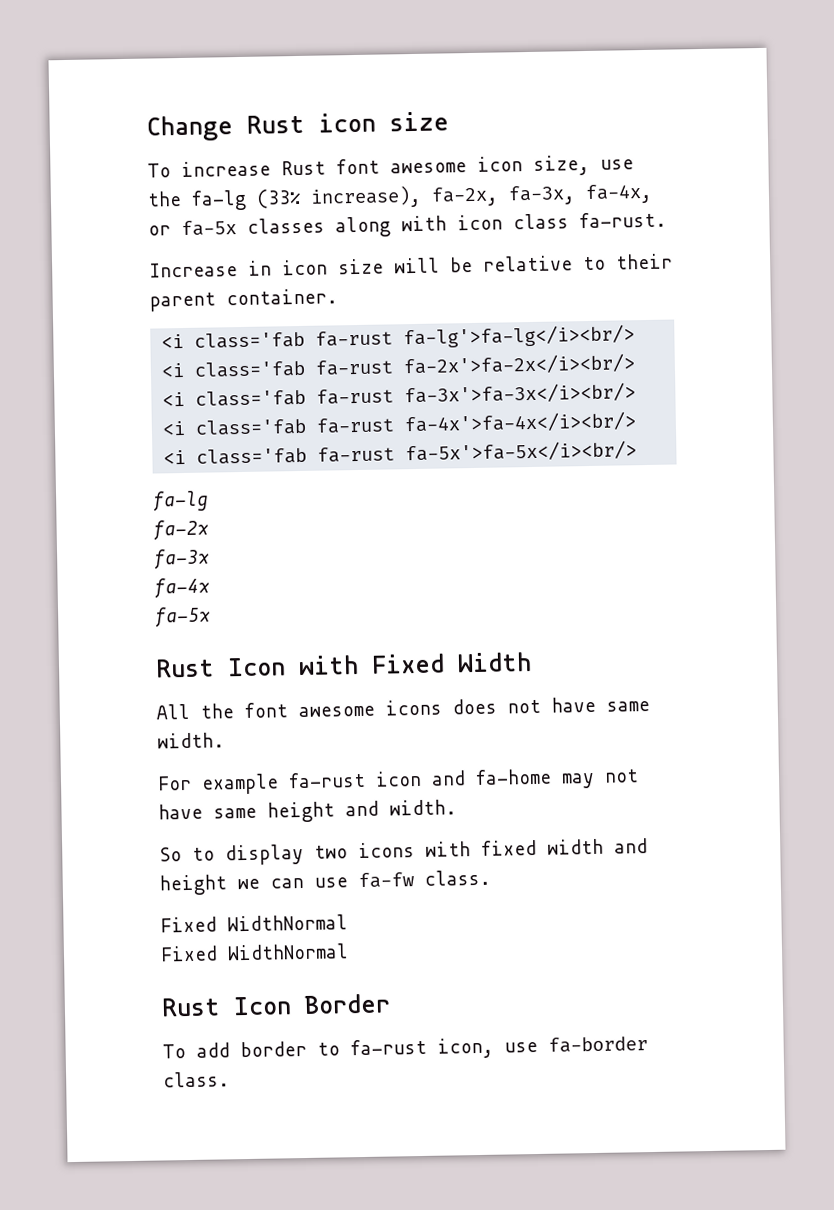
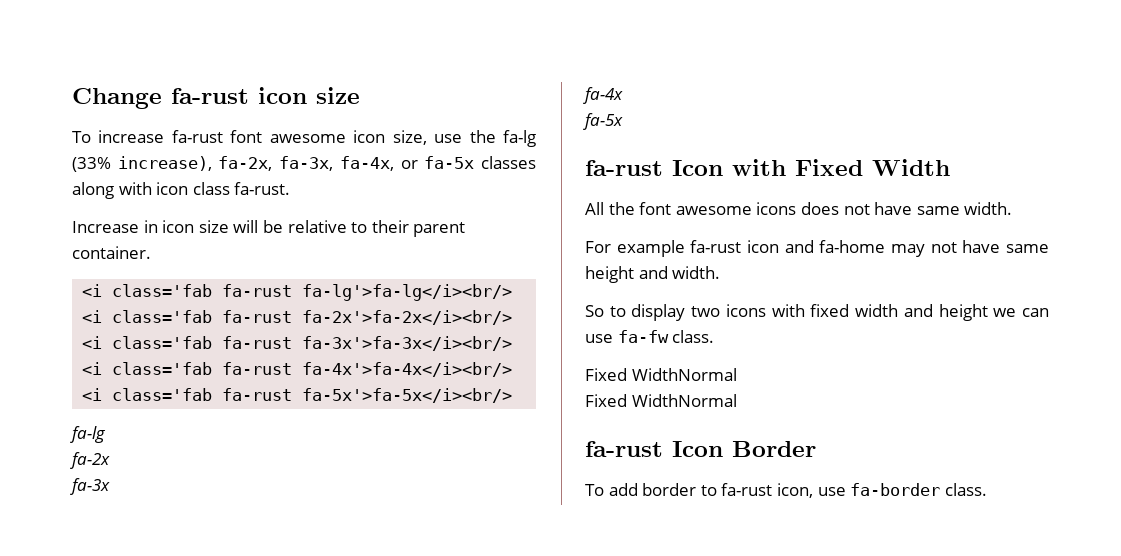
[246,114,305,134] Rust -> [171,88,249,104] fa-rust
[281,160,326,176] Rust -> [171,130,223,143] fa-rust
[155,658,215,678] Rust -> [585,160,663,176] fa-rust
[161,997,221,1017] Rust -> [585,441,663,457] fa-rust

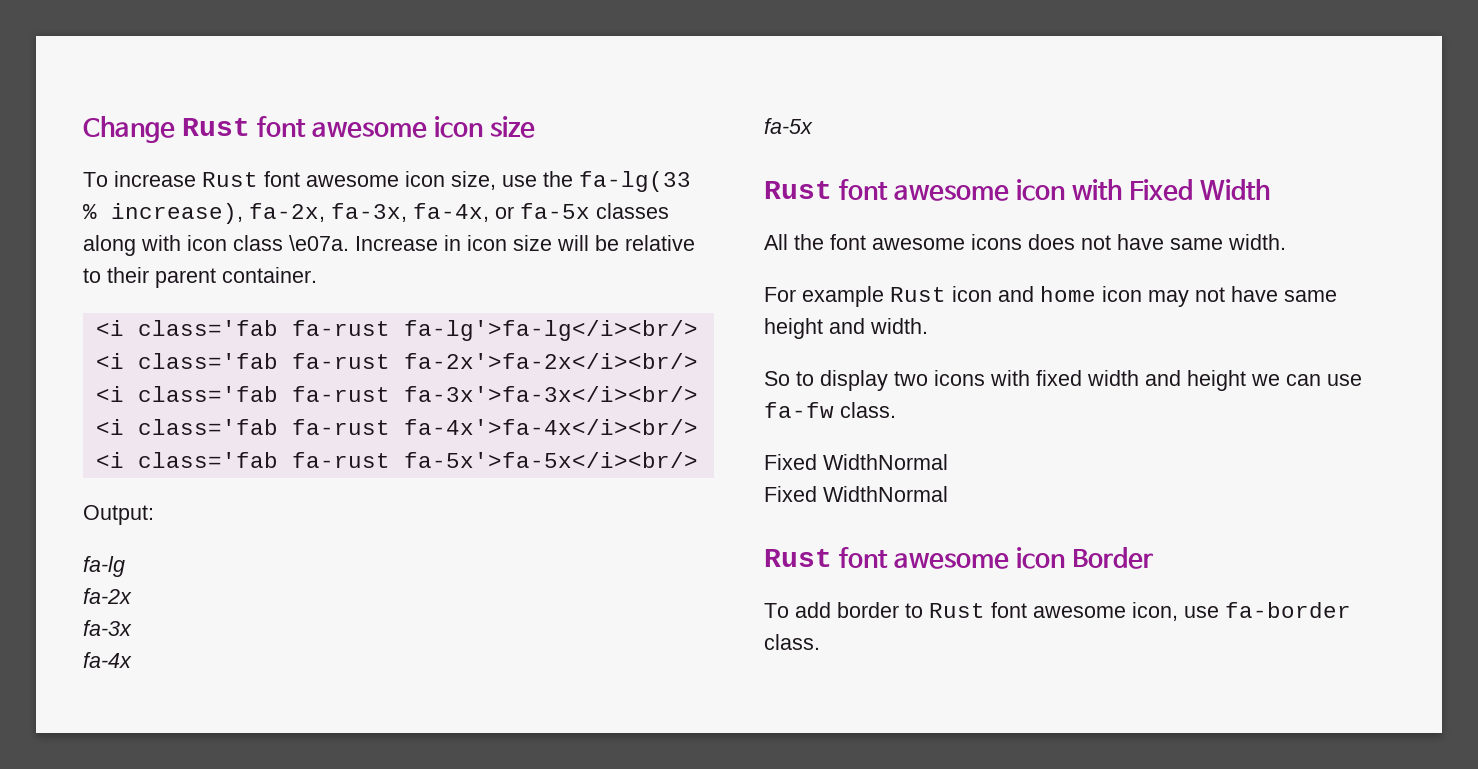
[171,88,249,104] fa-rust -> [182,116,428,138] Rust font awesome
[171,130,223,143] fa-rust -> [202,172,258,187] Rust
[502,130,536,147] [72,157,111,172] fa-lg (33% -> [579,171,691,192] [83,204,97,219] fa-lg(33 %
[234,182,291,195] fa-rust. // -> [289,235,349,251] \e07a.
(513, 395) none -> [83,505,154,525] // Output:
[585,160,723,176] fa-rust Icon -> [764,179,1066,201] Rust font awesome icon
[690,240,742,253] fa-rust -> [890,287,946,302] Rust
[819,240,886,253] fa-home -> [1040,286,1142,302] home icon
[585,441,723,457] fa-rust Icon -> [764,547,1066,569] Rust font awesome icon
[721,483,773,496] fa-rust -> [929,602,1126,618] Rust font awesome

